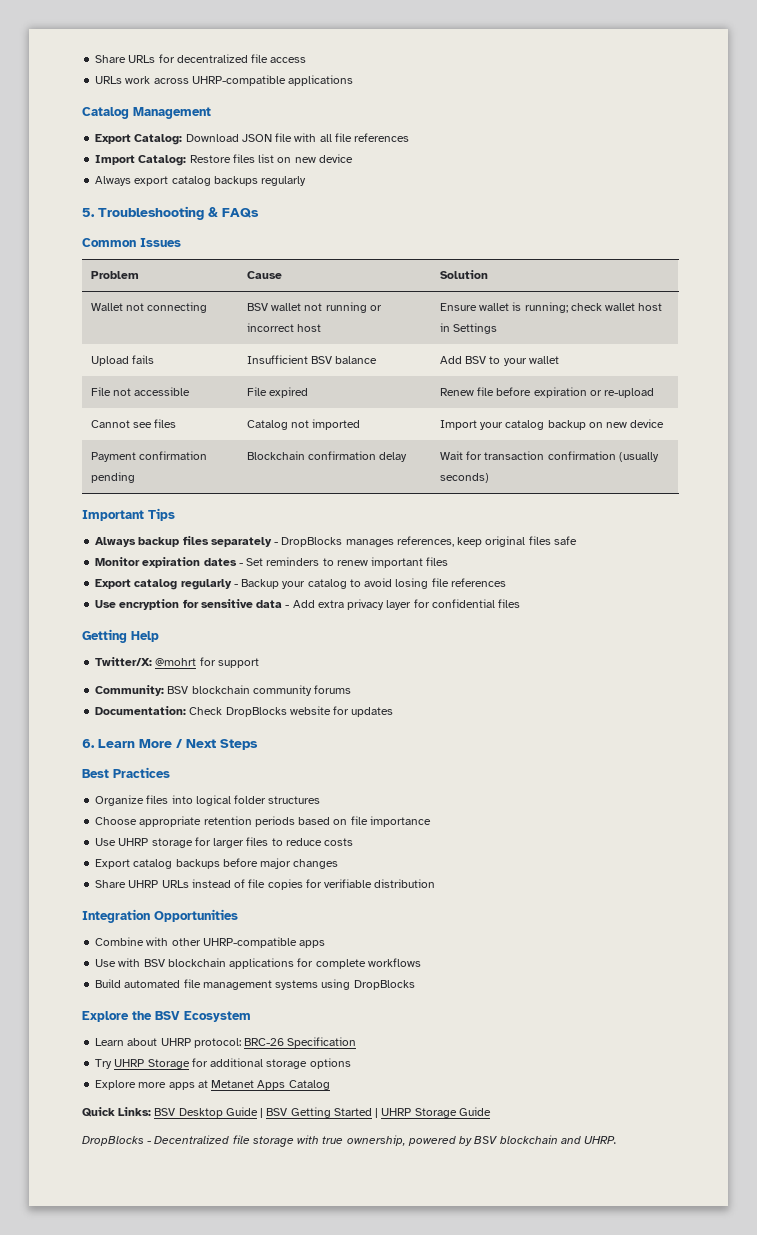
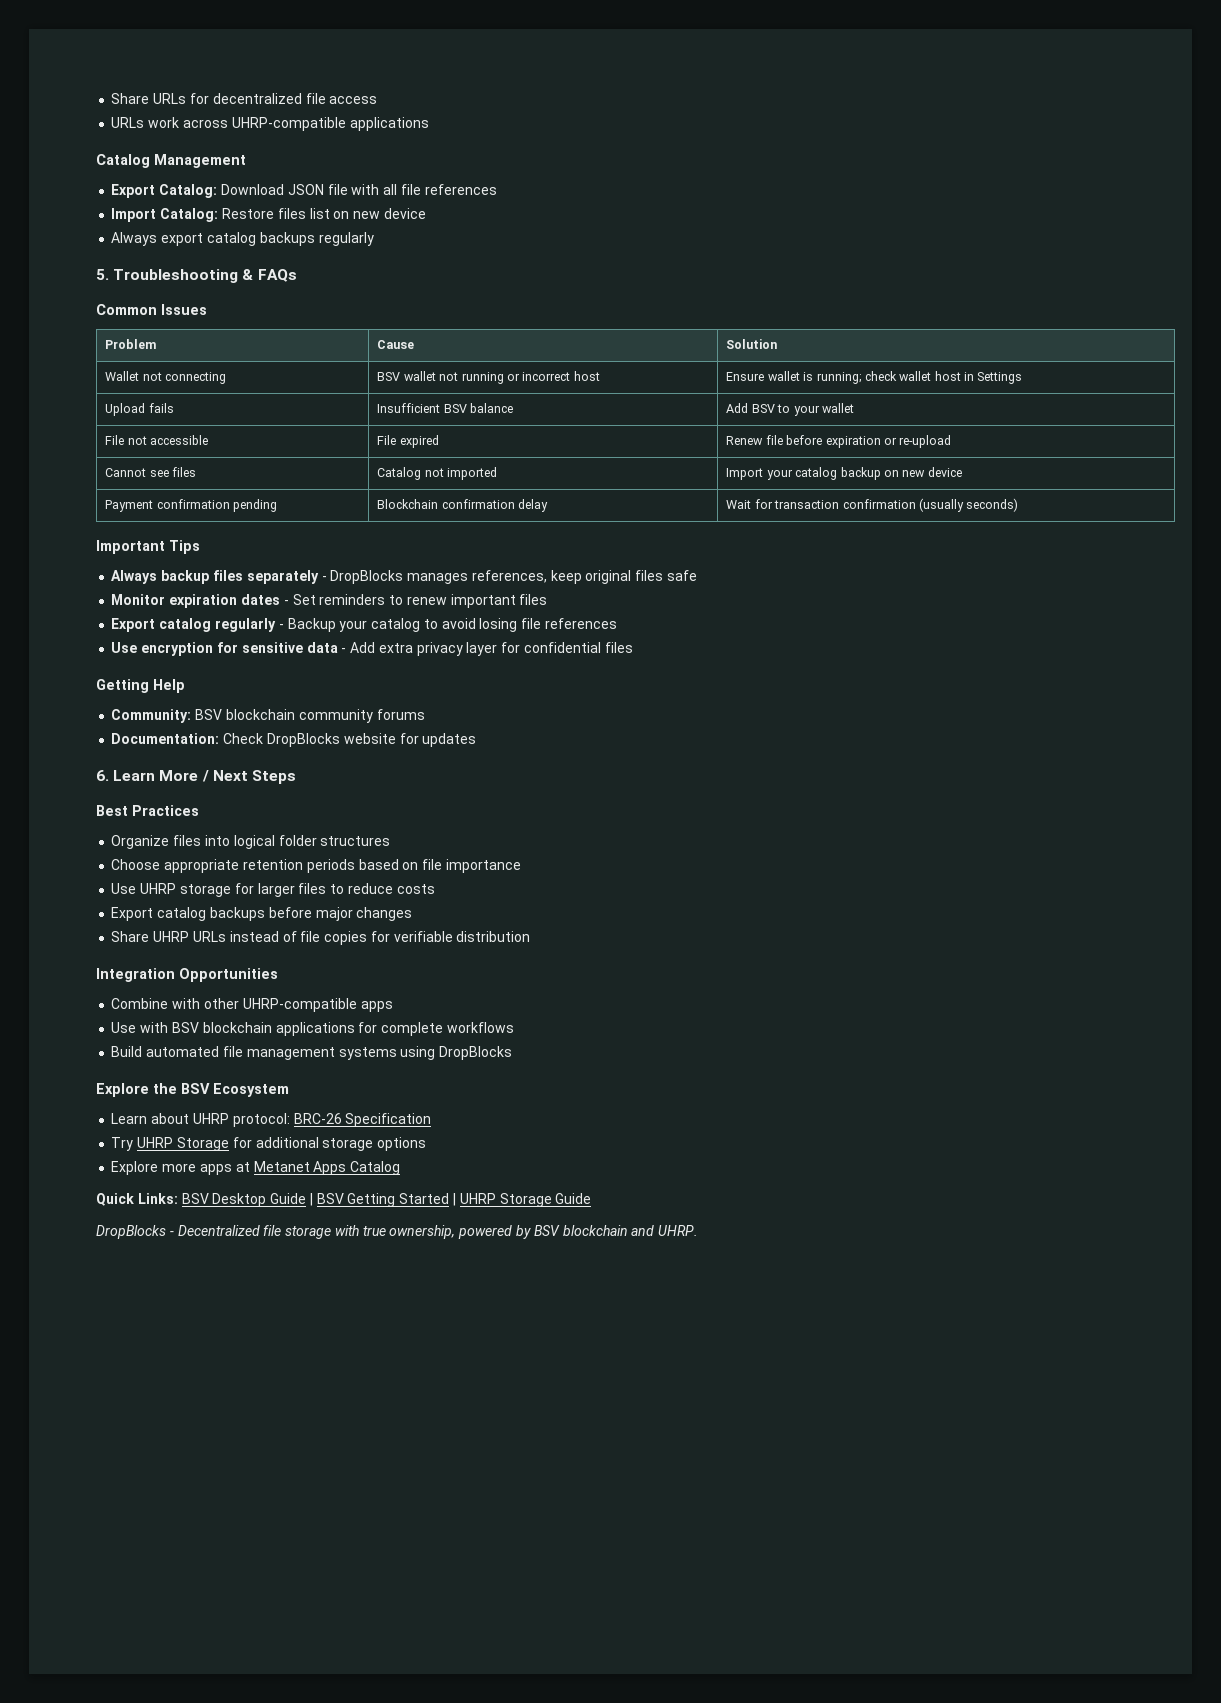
[95,657,259,668] // Twitter/X: @mohrt for support -> (185, 686) none

